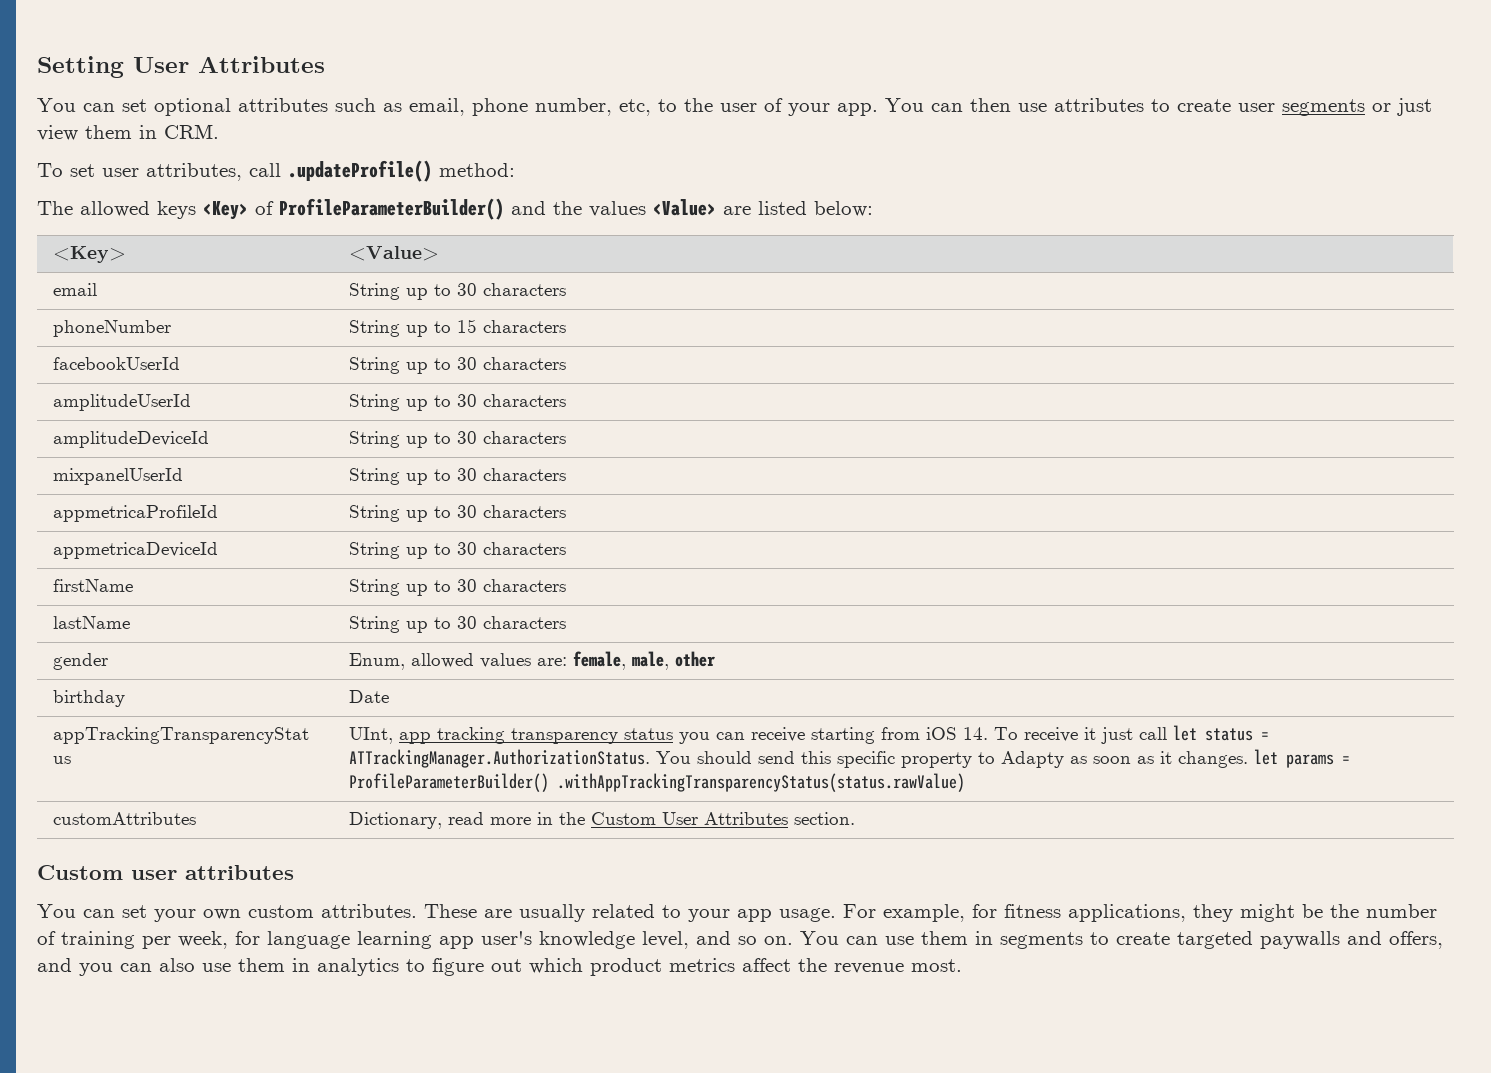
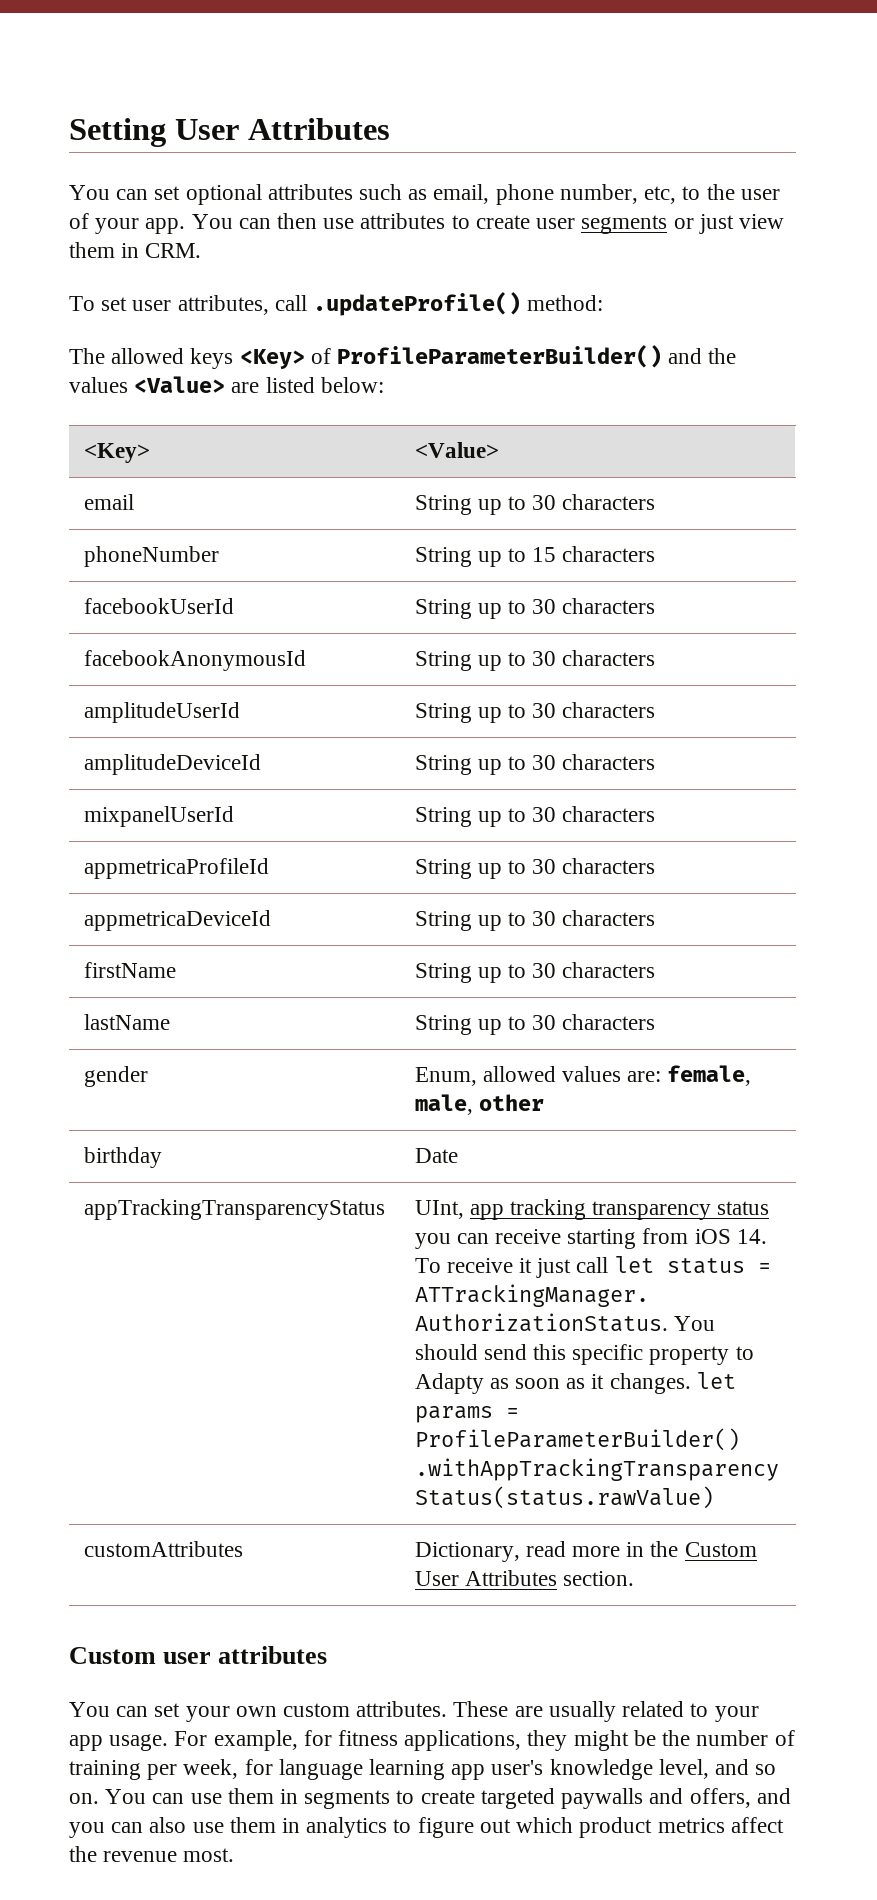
(566, 363) none -> [83,650,306,671] [414,650,656,671] // facebookAnonymousId | String up to 30 characters

